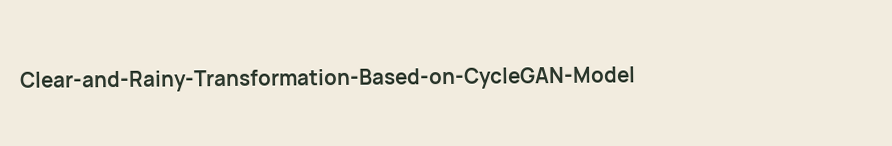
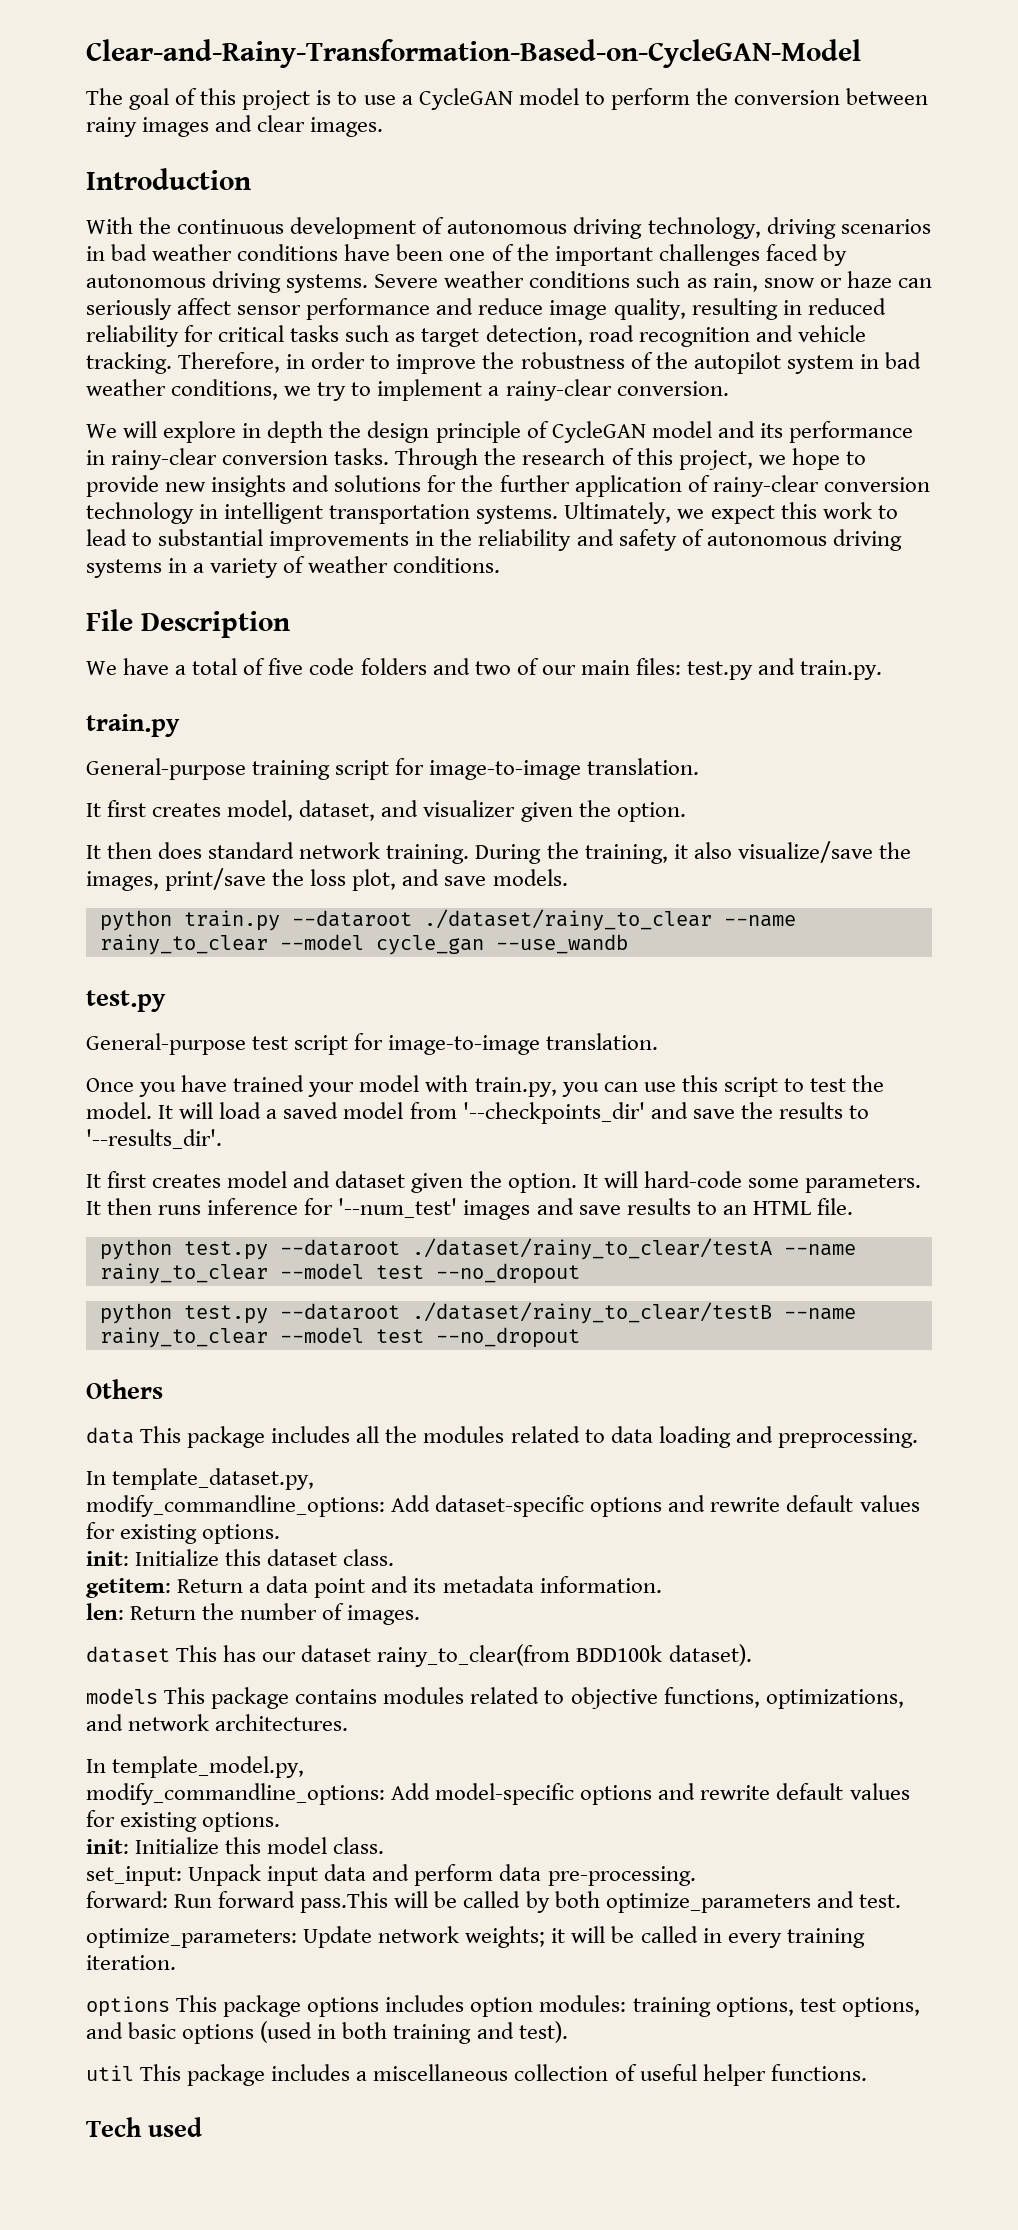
(636, 79) none -> [86,88,929,110] [86,115,384,137] [86,168,251,190] [86,217,931,239] [86,244,847,266] [86,271,932,293] [86,298,886,320] [86,325,866,347] [86,352,921,374] [86,379,729,401] [86,421,913,443] [86,448,866,470] [86,475,930,497] [86,502,898,524] [86,529,902,551] [86,556,501,578] [86,609,290,638] [86,658,883,680] [86,714,180,737] [86,758,700,780] [86,800,686,822] [86,841,911,864] [86,868,568,891] [99,909,796,931] [99,934,628,955] [86,990,166,1012] [86,1033,659,1055] [86,1075,885,1097] [86,1102,869,1124] [86,1129,222,1149] [86,1171,921,1193] [86,1198,853,1220] [99,1238,856,1260] [99,1263,580,1284] [99,1302,856,1324] [99,1327,580,1348] [86,1379,163,1399] [86,1426,918,1448] [86,1468,315,1490] [86,1495,920,1517] [86,1522,281,1544] [86,1549,395,1566] [86,1576,662,1598] [86,1603,421,1625] [86,1644,752,1667] [86,1687,904,1709] [86,1714,349,1731] [86,1756,305,1778] [86,1783,910,1805] [86,1810,281,1832] [86,1837,385,1854] [86,1864,696,1886] [86,1891,901,1913] [86,1926,865,1948] [86,1955,176,1970] [86,1995,920,2017] [86,2021,568,2044] [86,2064,867,2086] [86,2117,203,2137] // The goal of this project is to use a CycleGAN model to perform the conversion between rainy images and clear images. // Introduction // With the continuous development of autonomous driving technology, driving scenarios in bad weather conditions have been one of the important challenges faced by autonomous driving systems. Severe weather conditions such as rain, snow or haze can seriously affect sensor performance and reduce image quality, resulting in reduced reliability for critical tasks such as target detection, road recognition and vehicle tracking. Therefore, in order to improve the robustness of the autopilot system in bad weather conditions, we try to implement a rainy-clear conversion. // We will explore in depth the design principle of CycleGAN model and its performance in rainy-clear conversion tasks. Through the research of this project, we hope to provide new insights and solutions for the further application of rainy-clear conversion technology in intelligent transportation systems. Ultimately, we expect this work to lead to substantial improvements in the reliability and safety of autonomous driving systems in a variety of weather conditions. // File Description // We have a total of five code folders and two of our main files: test.py and train.py. // train.py // General-purpose training script for image-to-image translation. // It first creates model, dataset, and visualizer given the option. // It then does standard network training. During the training, it also visualize/save the images, print/save the loss plot, and save models. // python train.py --dataroot ./dataset/rainy_to_clear --name rainy_to_clear --model cycle_gan --use_wandb // test.py // General-purpose test script for image-to-image translation. // Once you have trained your model with train.py, you can use this script to test the model. It will load a saved model from '--checkpoints_dir' and save the results to '--results_dir'. // It first creates model and dataset given the option. It will hard-code some parameters. It then runs inference for '--num_test' images and save results to an HTML file. // python test.py --dataroot ./dataset/rainy_to_clear/testA --name rainy_to_clear --model test --no_dropout // python test.py --dataroot ./dataset/rainy_to_clear/testB --name rainy_to_clear --model test --no_dropout // Others // data This package includes all the modules related to data loading and preprocessing. // In template_dataset.py, // modify_commandline_options: Add dataset-specific options and rewrite default values for existing options. // init: Initialize this dataset class. // getitem: Return a data point and its metadata information. // len: Return the number of images. // dataset This has our dataset rainy_to_clear(from BDD100k dataset). // models This package contains modules related to objective functions, optimizations, and network architectures. // In template_model.py, // modify_commandline_options: Add model-specific options and rewrite default values for existing options. // init: Initialize this model class. // set_input: Unpack input data and perform data pre-processing. // forward: Run forward pass.This will be called by both optimize_parameters and test. // optimize_parameters: Update network weights; it will be called in every training iteration. // options This package options includes option modules: training options, test options, and basic options (used in both training and test). // util This package includes a miscellaneous collection of useful helper functions. // Tech used

